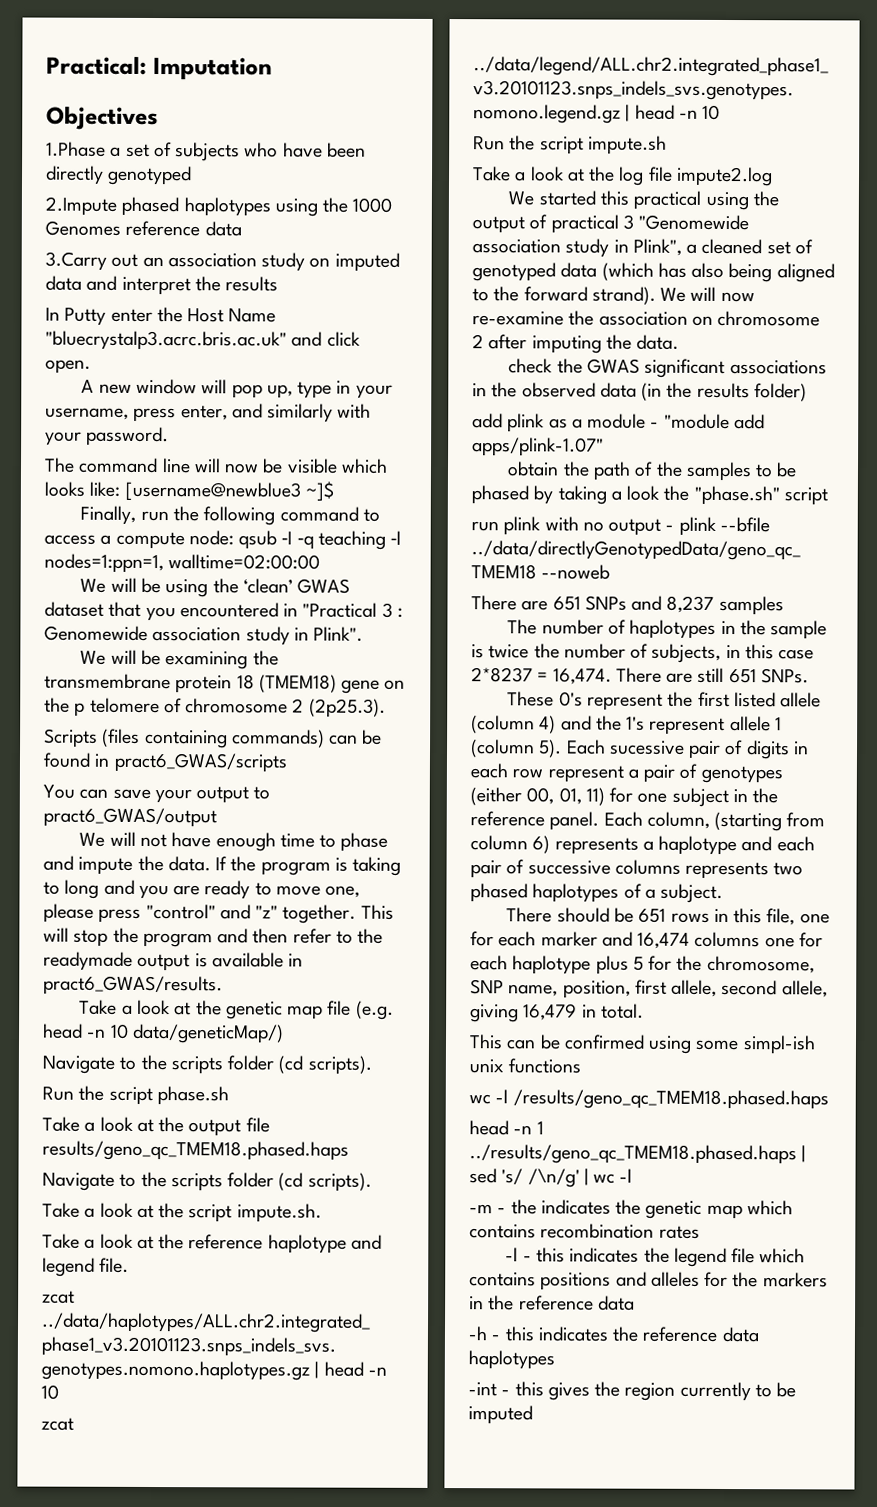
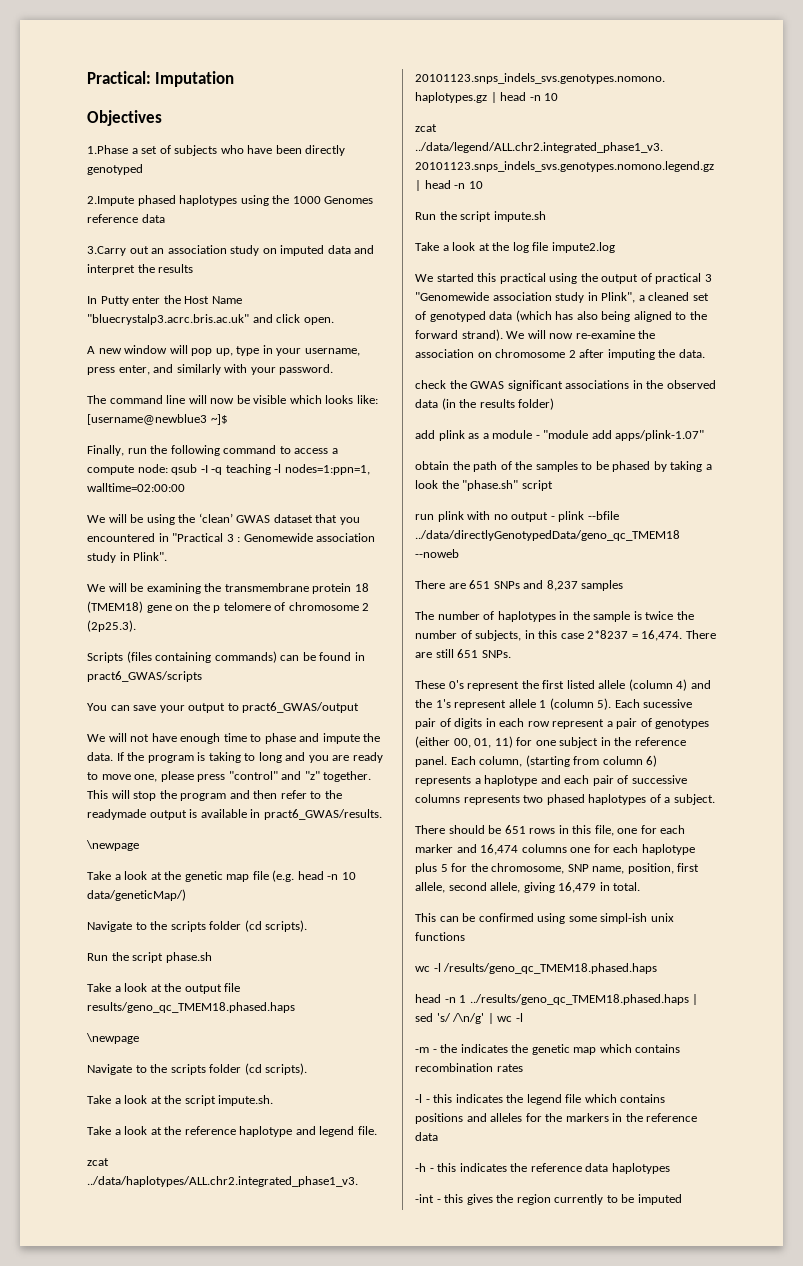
(223, 985) none -> [86,840,139,851] // \newpage
(349, 1150) none -> [86,1033,139,1044] // \newpage

